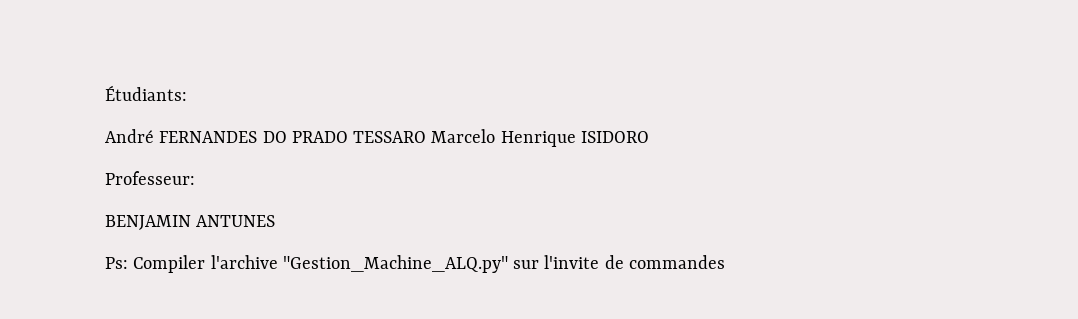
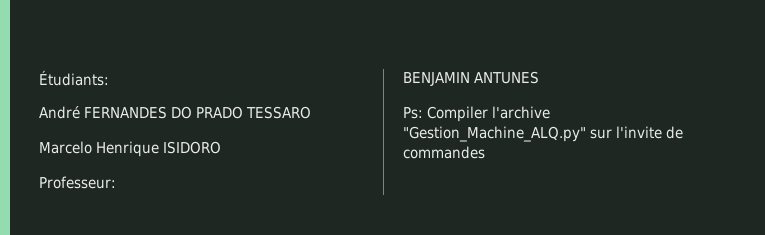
(427, 137) none -> (312, 112) //

